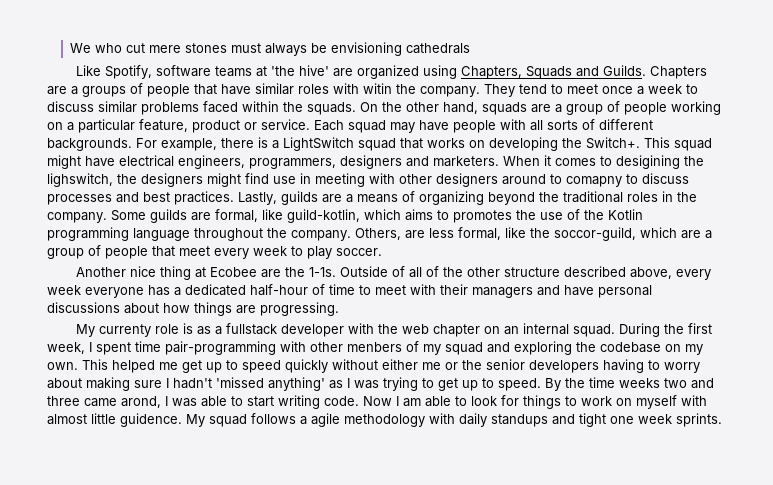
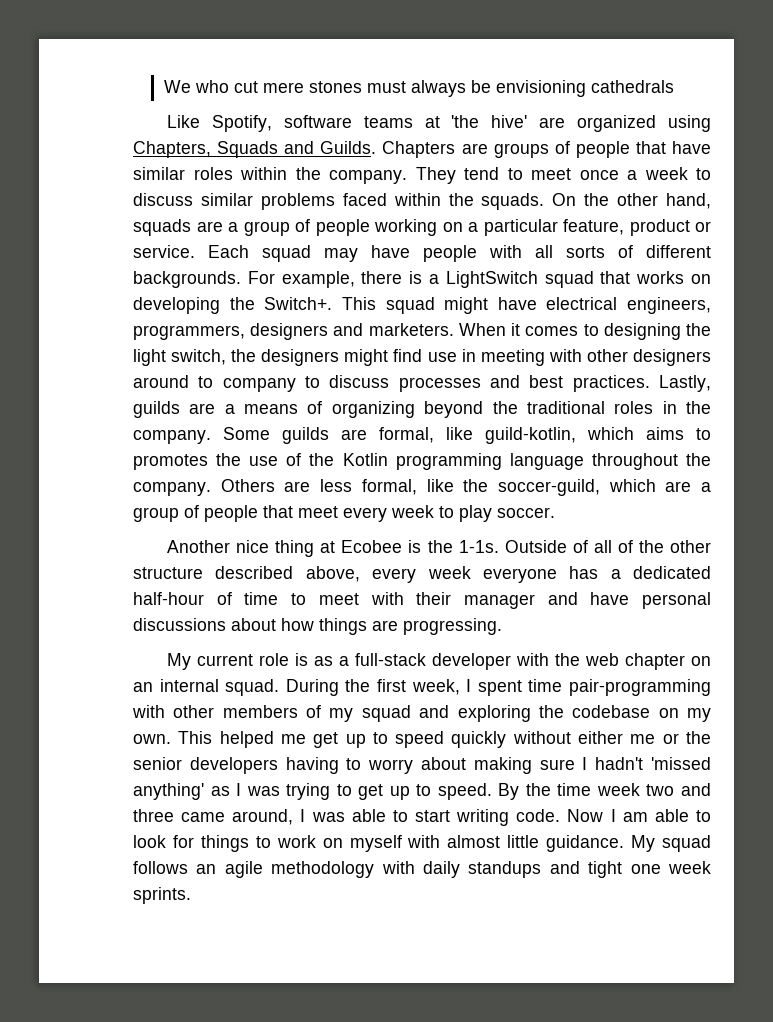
[71,86,78,95] a -> (488, 148) none
[333,83,392,94] with witin -> [240,167,287,180] within
[616,155,704,169] [47,173,113,187] desigining the lighswitch, -> [603,323,711,340] [133,349,227,366] designing the light switch,
[566,176,622,187] comapny -> [222,378,296,392] company
[355,228,401,240] Others, -> [220,479,275,492] Others
[554,227,636,241] soccor-guild, -> [497,479,600,496] soccer-guild,
[261,269,282,278] are -> [408,540,422,553] is
[472,287,533,298] managers -> [463,594,535,609] manager
[99,324,152,337] currenty -> [197,654,254,666] current
[226,323,278,335] fullstack -> [355,653,427,666] full-stack
[347,342,402,352] menbers -> [222,705,298,718] members
[619,378,660,388] weeks -> [596,783,640,796] week
[121,396,161,408] arond, -> [232,809,294,825] around,
[120,413,182,427] guidence. -> [546,835,625,852] guidance.
[300,416,307,425] a -> [196,864,217,874] an

